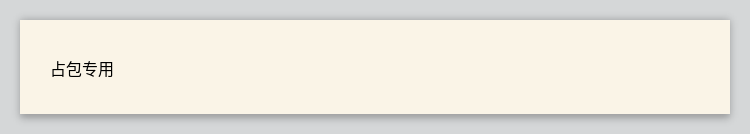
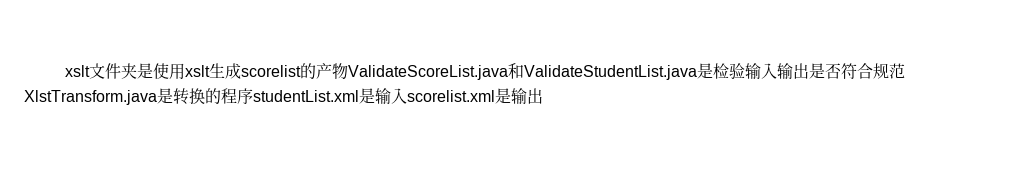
[50,61,114,78] 占包专用 -> [64,63,905,80] [24,88,543,105] xslt文件夹是使用xslt生成scorelist的产物ValidateScoreList.java和ValidateStudentList.java是检验输入输出是否符合规范XlstTransform.java是转换的程序studentList.xml是输入scorelist.xml是输出

